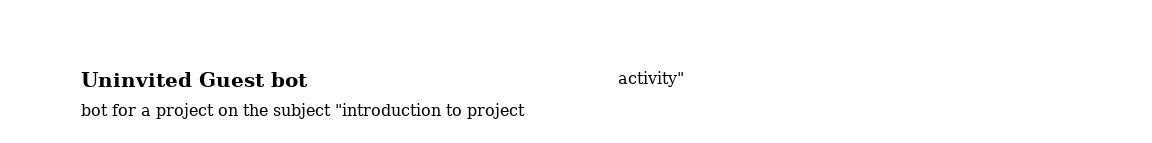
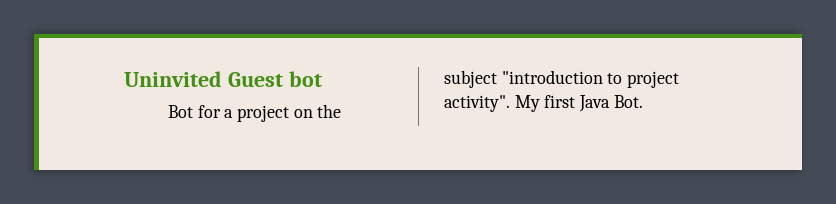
[81,104,108,116] bot -> [167,105,193,118] Bot
[618,71,684,87] activity" -> [444,95,643,112] activity". My first Java Bot.

